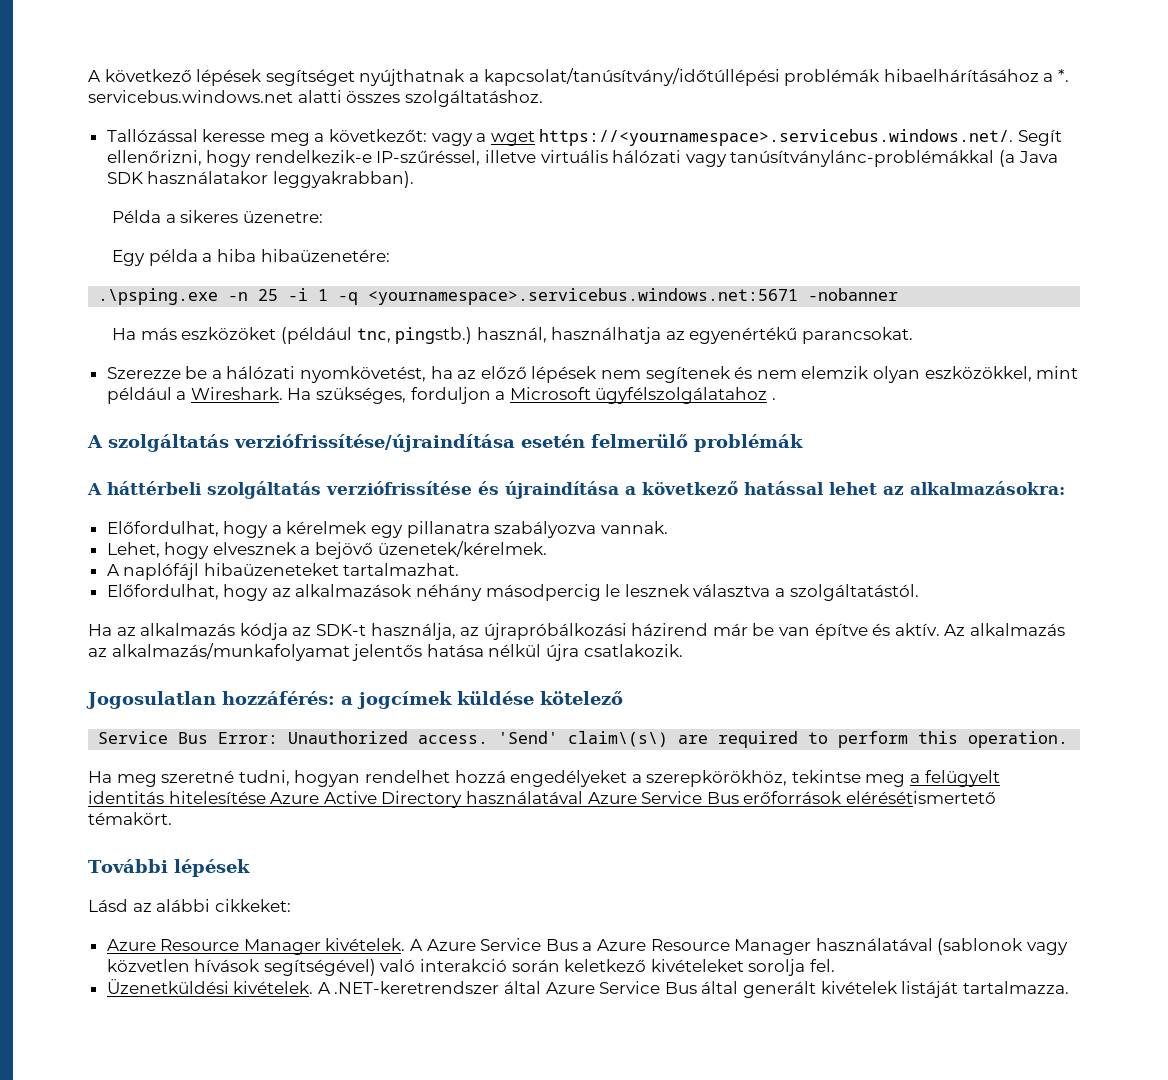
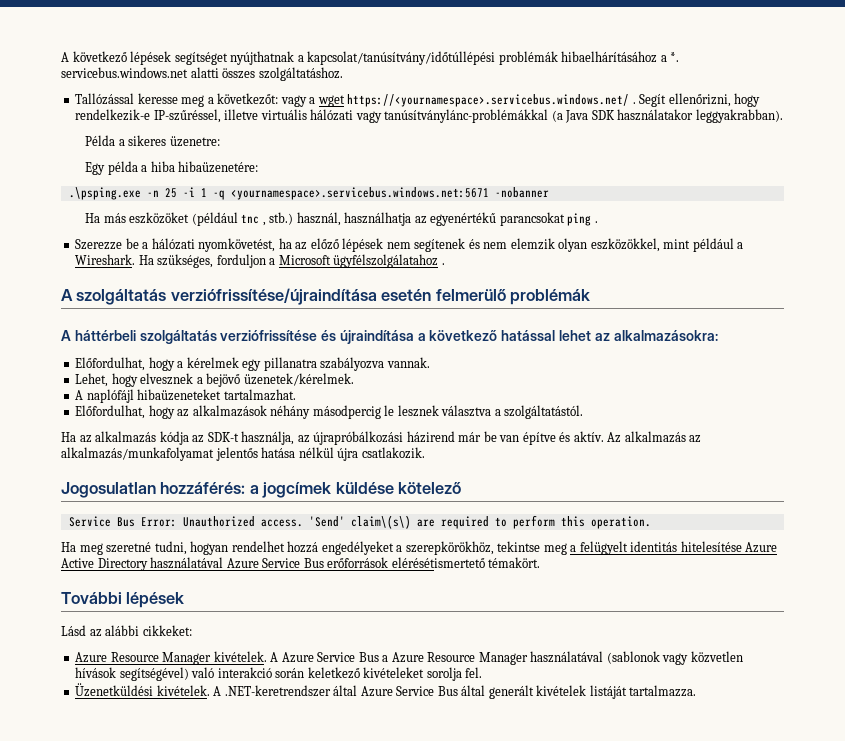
[539,129,1014,146] https://<yournamespace>.servicebus.windows.net/. -> [347,94,636,107] https://<yournamespace>.servicebus.windows.net/ .
[356,327,473,344] tnc, pingstb.) -> [241,212,294,226] tnc , stb.)
[802,327,914,344] parancsokat. -> [499,212,598,226] parancsokat ping .

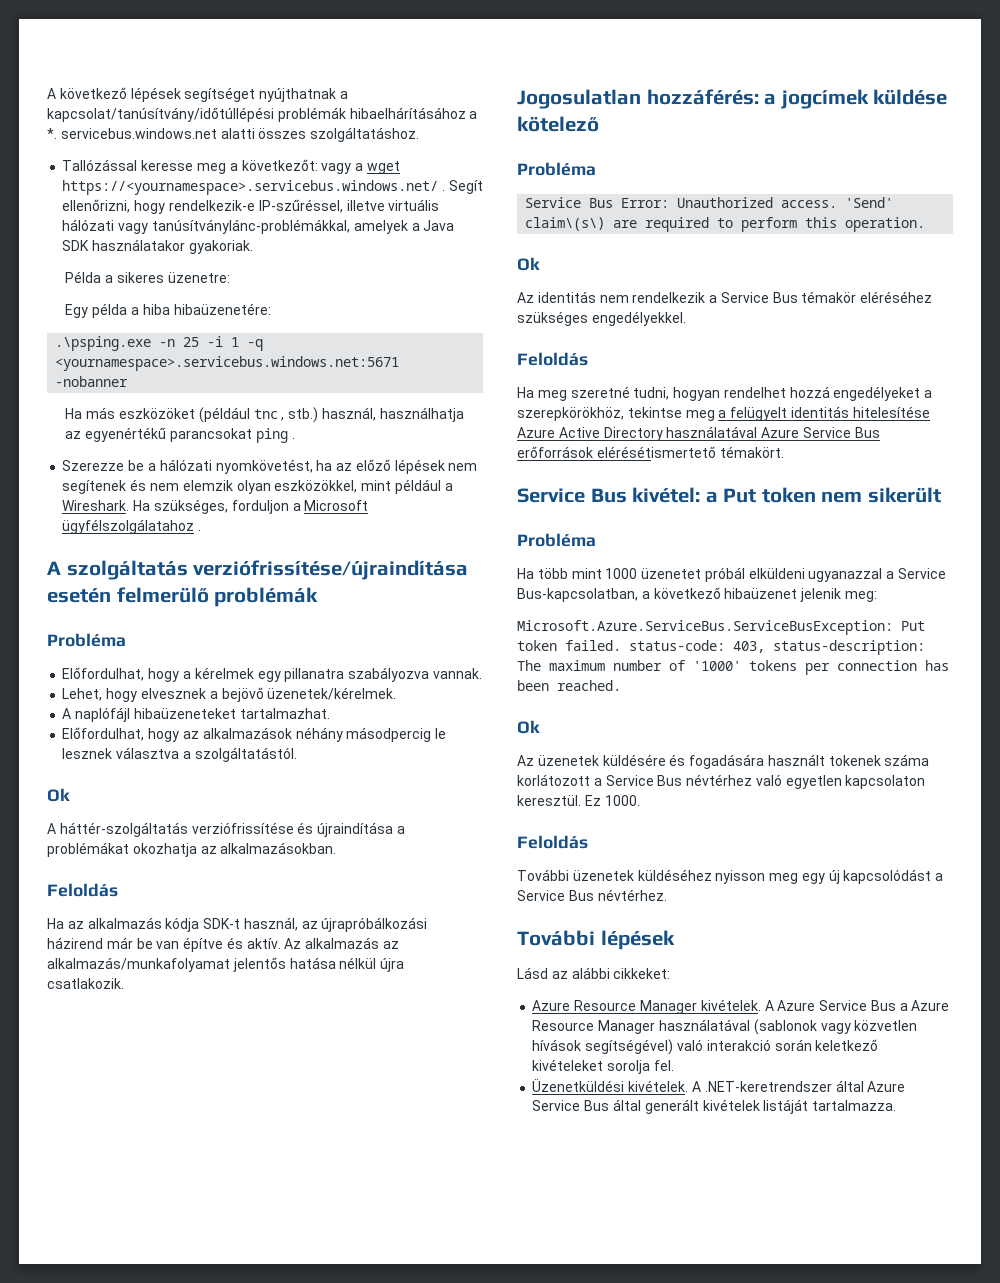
[384,109,563,123] tanúsítványlánc-problémákkal (a -> [151,219,420,234] tanúsítványlánc-problémákkal, amelyek a
[695,109,783,123] leggyakrabban). -> [188,240,253,254] gyakoriak.
[61,330,718,344] A háttérbeli szolgáltatás verziófrissítése és újraindítása a következő hatással lehet az alkalmazásokra: -> [47,633,126,647] Probléma
(584, 412) none -> [47,788,70,802] [47,822,405,837] [47,842,337,857] [47,883,118,897] // Ok // A háttér-szolgáltatás verziófrissítése és újraindítása a problémákat okozhatja az alkalmazásokban. // Feloldás
[192,431,295,445] az SDK-t használja, -> [203,917,298,931] SDK-t használ,
(462, 488) none -> [517,162,596,176] // Probléma
(651, 522) none -> [517,257,540,271] [517,291,933,303] [517,311,686,326] [517,352,588,366] // Ok // Az identitás nem rendelkezik a Service Bus témakör eléréséhez szükséges engedélyekkel. // Feloldás
(541, 562) none -> [517,487,941,503] [517,533,596,547] [517,567,947,582] [517,587,877,602] [517,620,925,635] [517,640,925,655] [517,660,949,675] [517,680,621,691] [517,720,540,734] [517,754,930,769] [517,774,926,789] [517,795,640,806] [517,835,588,849] [517,869,944,884] [517,889,667,901] // Service Bus kivétel: a Put token nem sikerült // Probléma // Ha több mint 1000 üzenetet próbál elküldeni ugyanazzal a Service Bus-kapcsolatban, a következő hibaüzenet jelenik meg: // Microsoft.Azure.ServiceBus.ServiceBusException: Put token failed. status-code: 403, status-description: The maximum number of '1000' tokens per connection has been reached. // Ok // Az üzenetek küldésére és fogadására használt tokenek száma korlátozott a Service Bus névtérhez való egyetlen kapcsolaton keresztül. Ez 1000. // Feloldás // További üzenetek küldéséhez nyisson meg egy új kapcsolódást a Service Bus névtérhez.

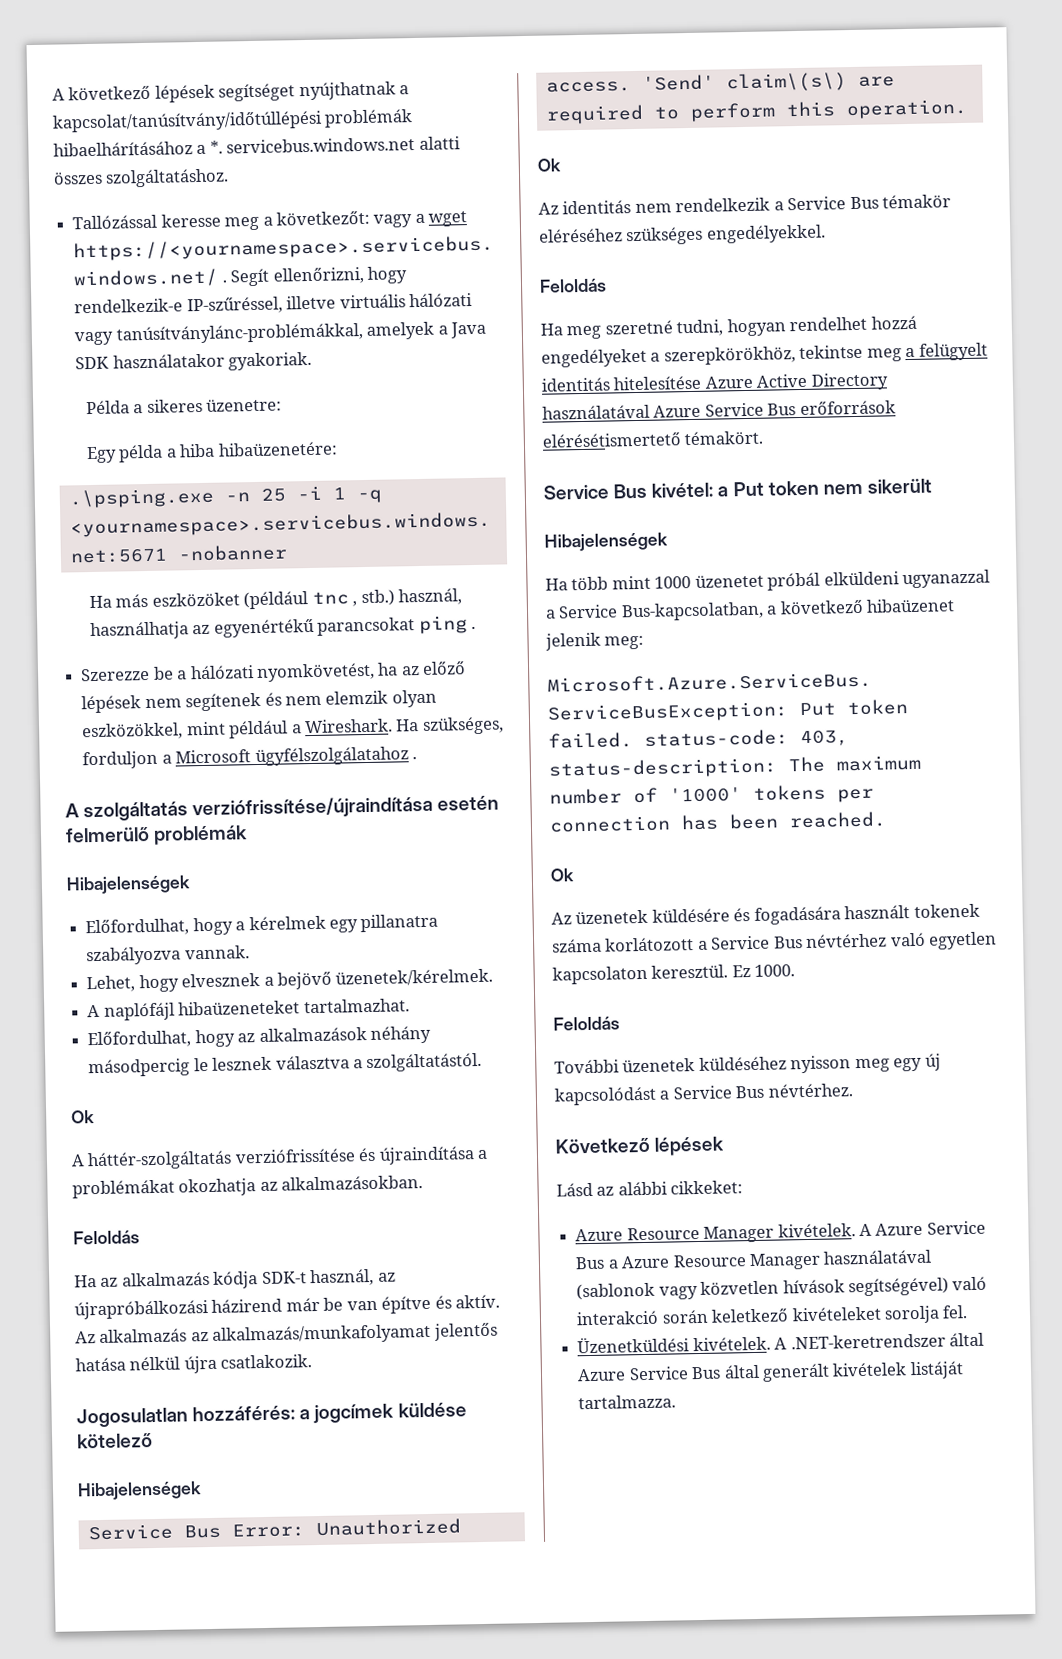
[47,633,126,647] Probléma -> [66,875,191,895] Hibajelenségek
[517,162,596,176] Probléma -> [77,1481,202,1501] Hibajelenségek
[517,533,596,547] Probléma -> [544,532,668,552] Hibajelenségek
[517,930,595,946] További -> [555,1137,650,1154] Következő

